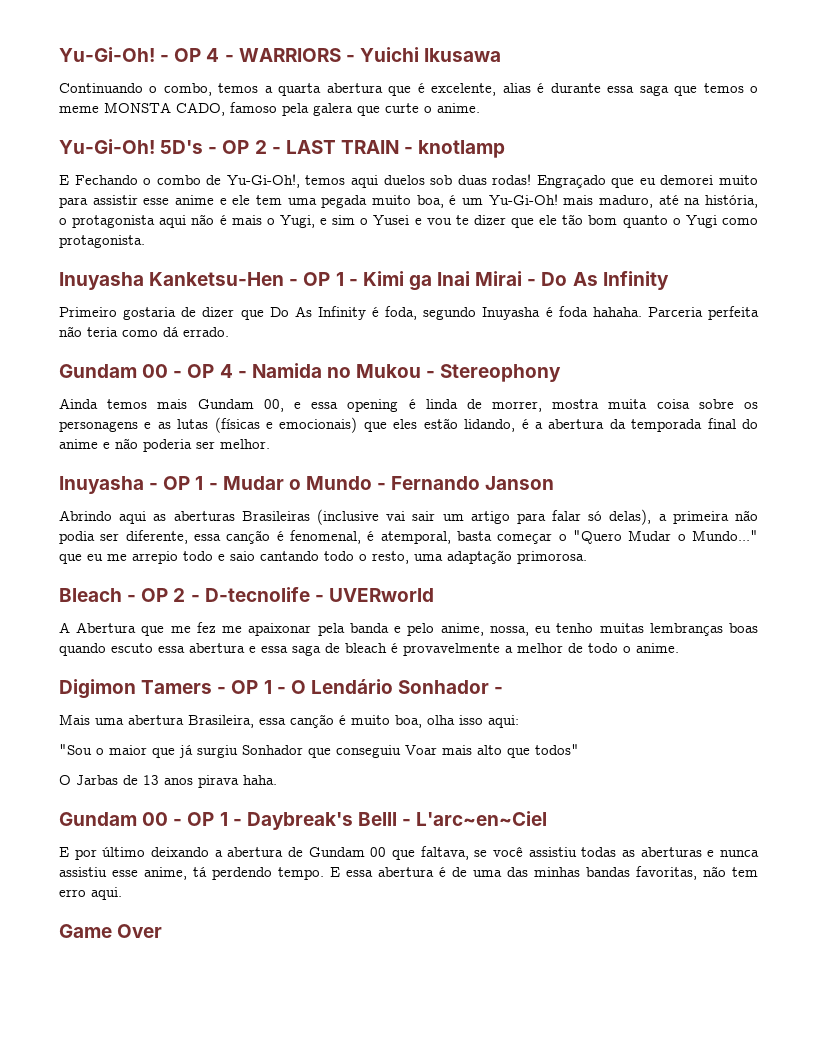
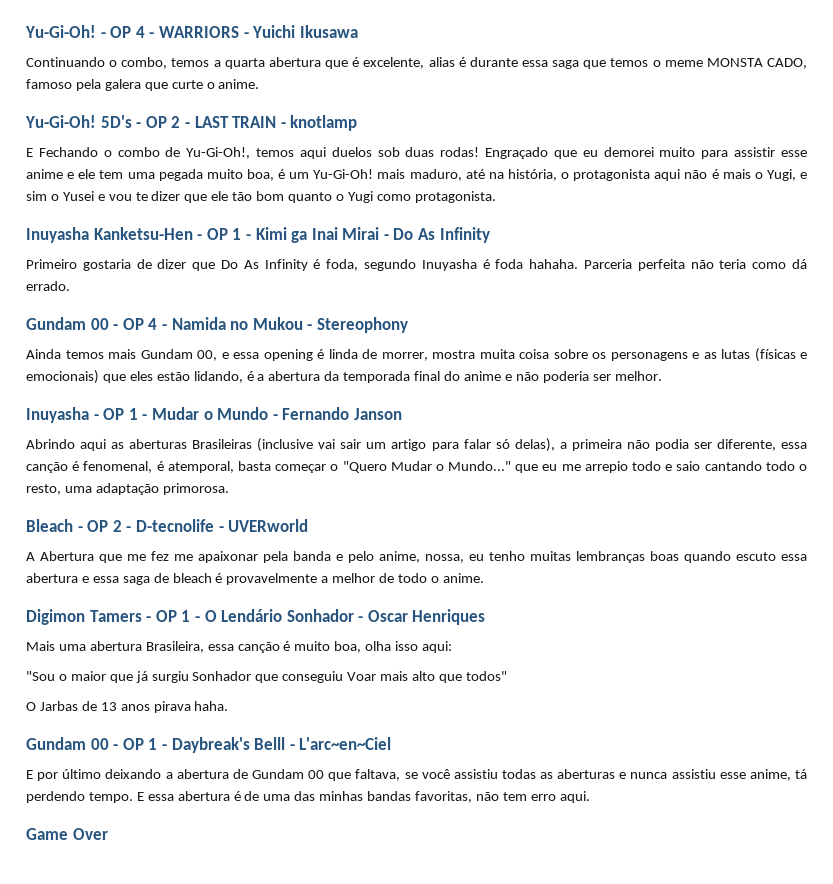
(504, 690) none -> [367,609,486,625] Oscar Henriques

